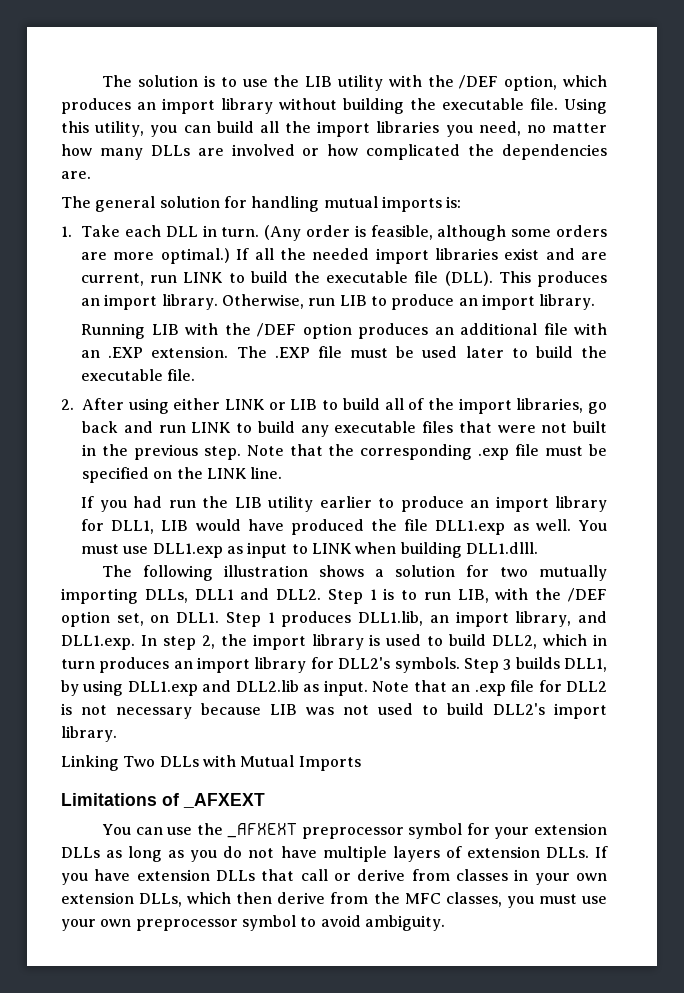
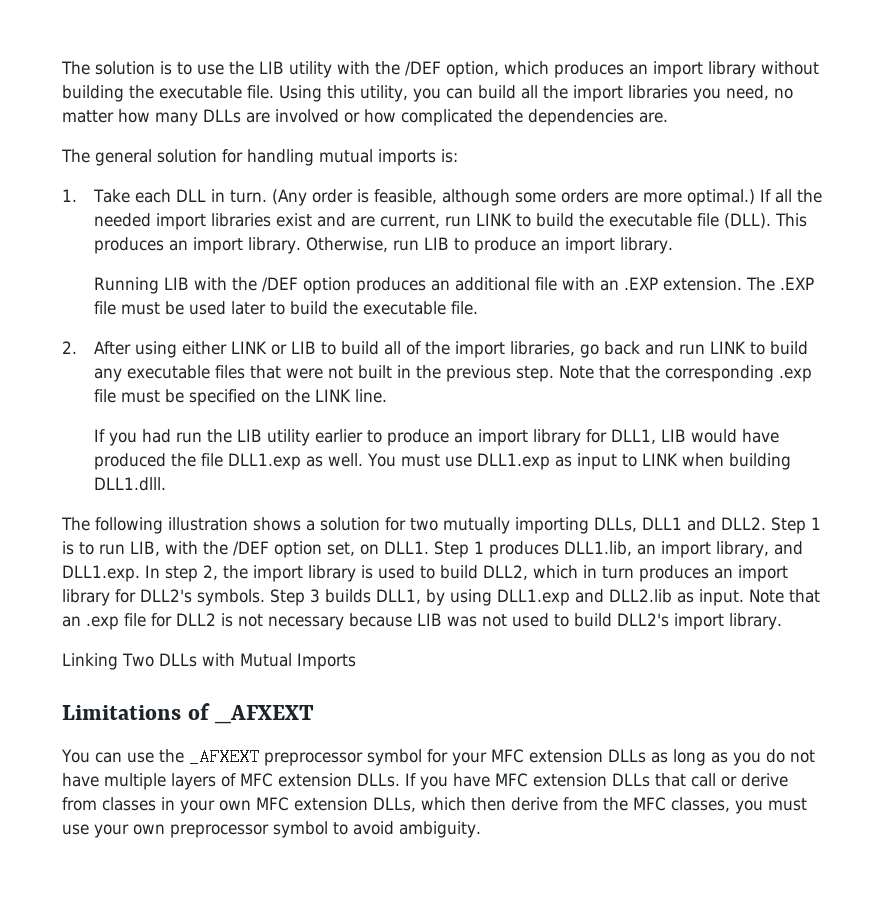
(530, 833) none -> [490,749,524,763] MFC
(462, 852) none -> [240,773,273,787] MFC
(131, 875) none -> [495,773,528,787] MFC
(607, 877) none -> [256,797,289,811] MFC

